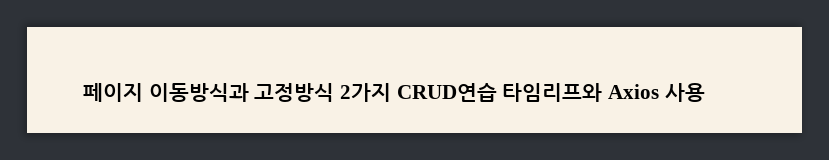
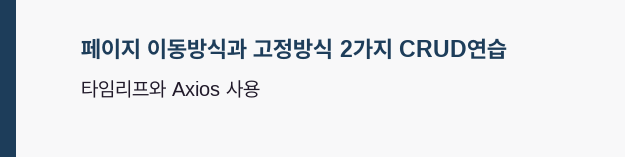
(497, 92) none -> (507, 48) //

